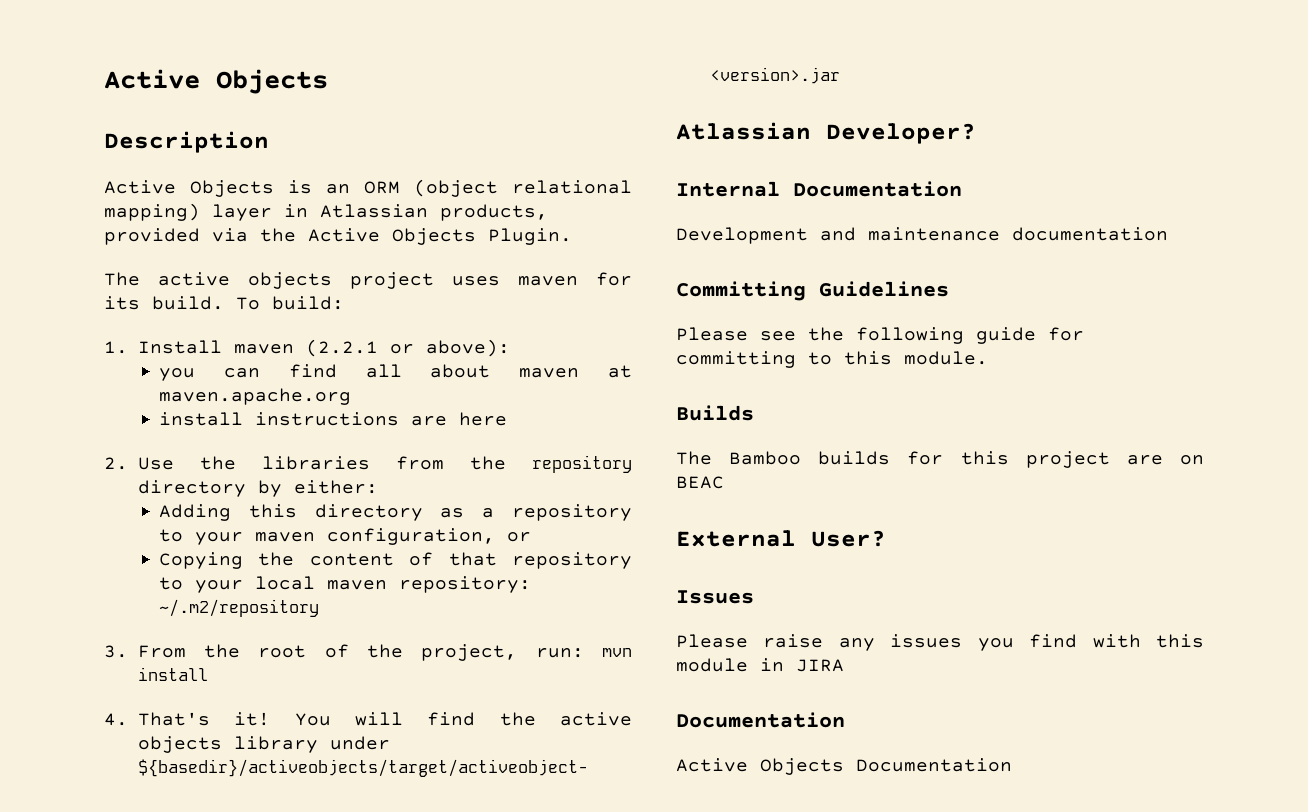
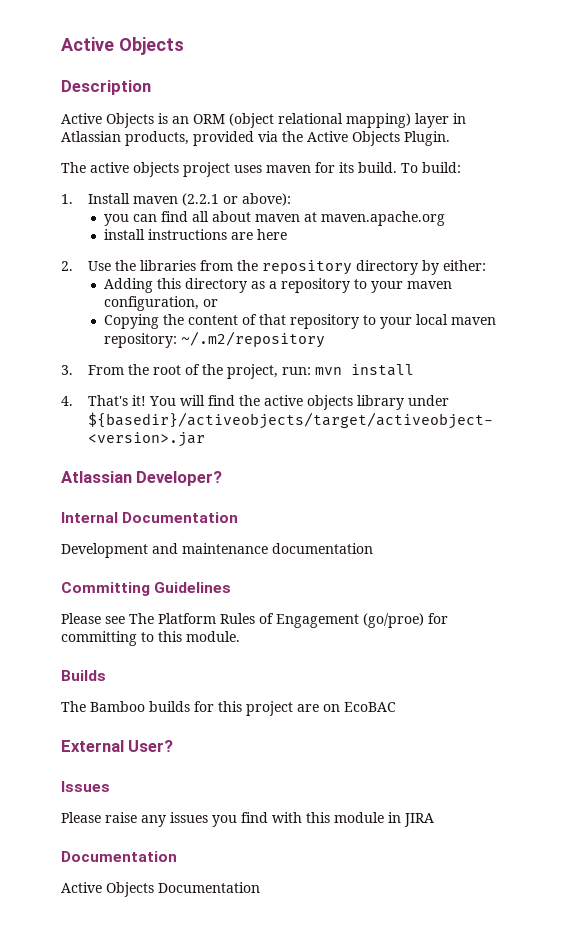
[808,327,1036,344] the following guide -> [129,613,424,628] The Platform Rules of Engagement (go/proe)
[676,476,724,489] BEAC -> [344,702,396,712] EcoBAC

